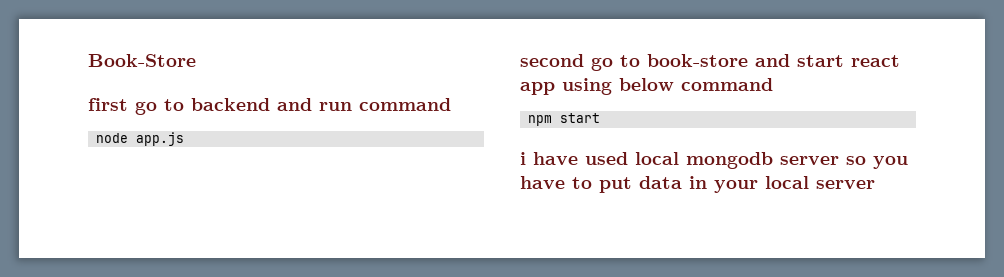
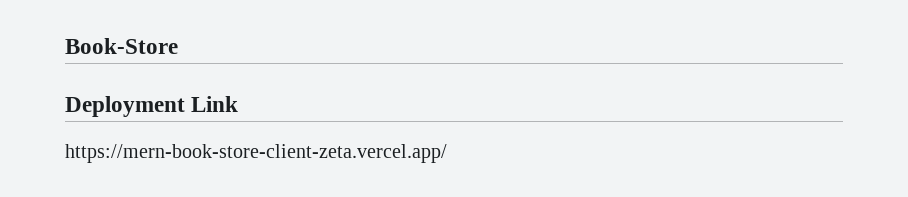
[88,98,451,115] [95,132,184,146] [520,54,900,71] [520,78,773,95] [527,113,600,126] [520,152,908,169] [520,176,875,193] first go to backend and run command // node app.js // second go to book-store and start react app using below command // npm start // i have used local mongodb server so you have to put data in your local server -> [65,96,239,117] [65,144,447,163] Deployment Link // https://mern-book-store-client-zeta.vercel.app/

